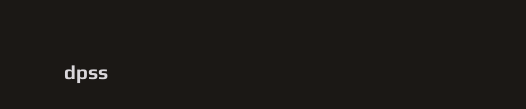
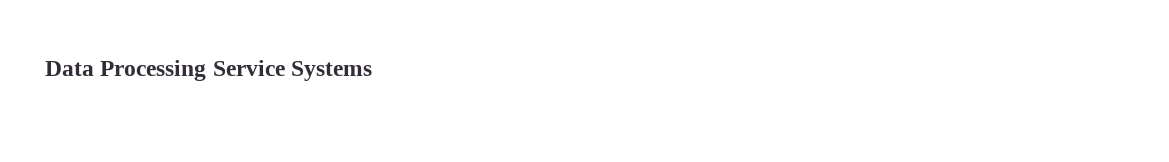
[64,65,108,84] dpss -> [45,60,373,81] Data Processing Service Systems

